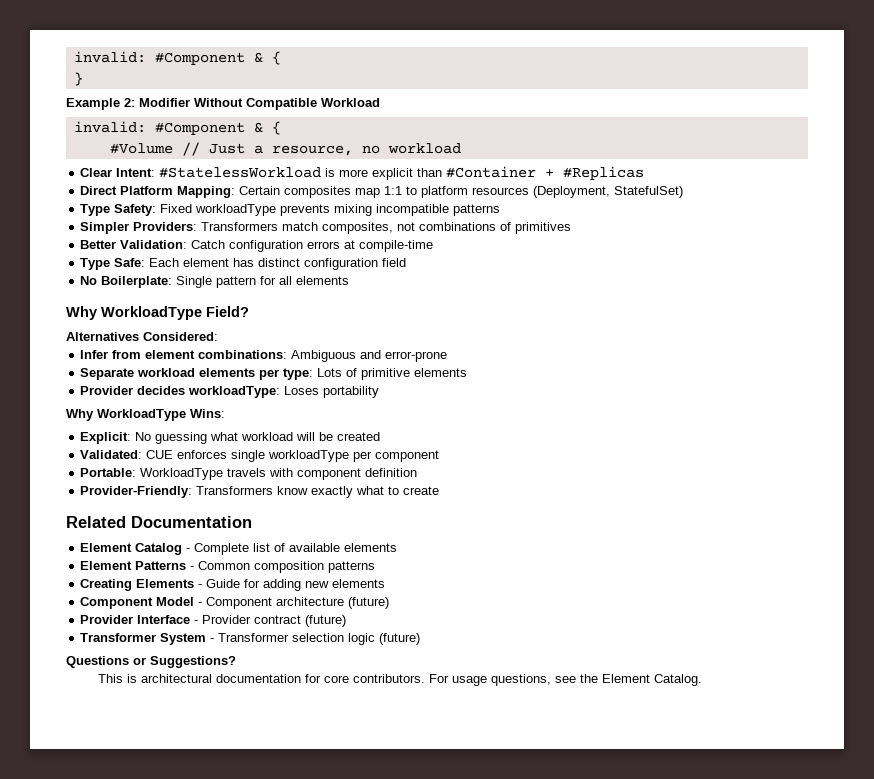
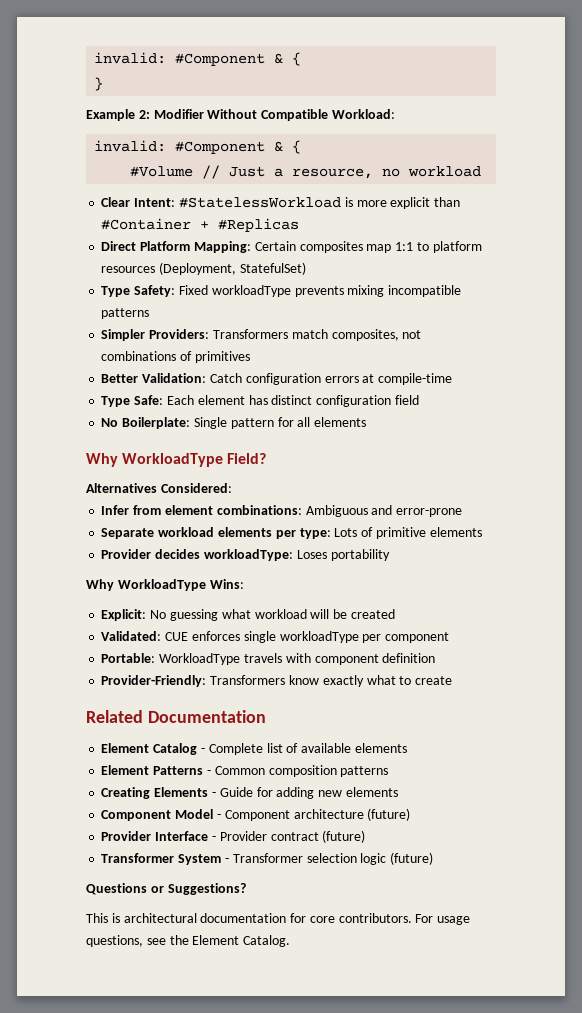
[321,98,380,107] Workload -> [331,109,395,119] Workload:

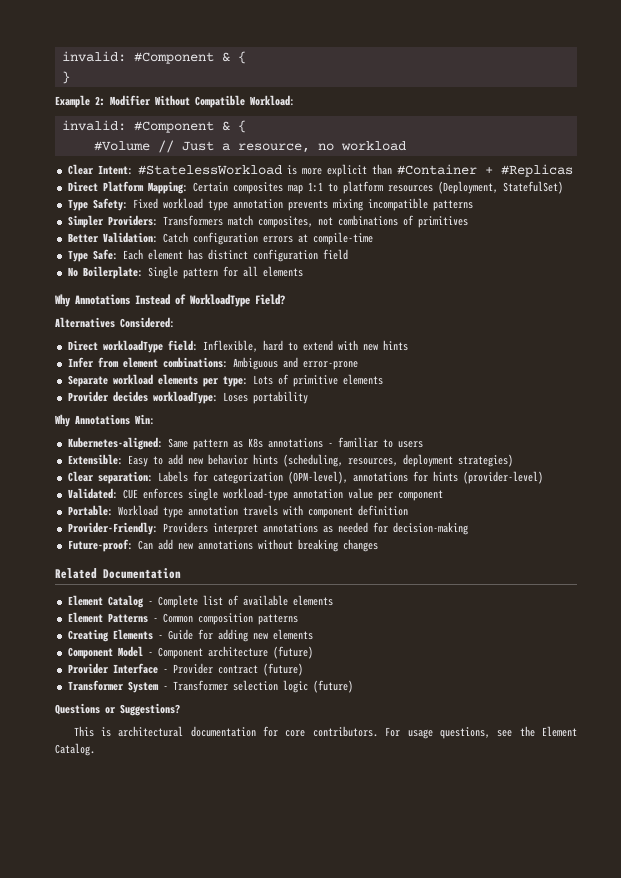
[211,285,291,297] workloadType -> [162,198,283,211] workload type annotation
(118, 460) none -> [75,294,186,305] Annotations Instead of
(232, 488) none -> [67,340,408,353] // Direct workloadType field: Inflexible, hard to extend with new hints
[117,579,244,591] [101,609,395,621] WorkloadType Wins: // Explicit: No guessing what workload will be created -> [75,414,155,425] [67,437,423,450] [67,454,513,467] [67,471,543,484] Annotations Win: // Kubernetes-aligned: Same pattern as K8s annotations - familiar to users // Extensible: Easy to add new behavior hints (scheduling, resources, deployment strategies) // Clear separation: Labels for categorization (OPM-level), annotations for hints (provider-level)
[279,631,359,643] workloadType -> [222,488,373,501] workload-type annotation value
[159,653,241,665] WorkloadType -> [117,505,238,518] Workload type annotation
[210,675,453,687] Transformers know exactly what to create -> [162,522,468,535] [67,539,378,552] Providers interpret annotations as needed for decision-making // Future-proof: Can add new annotations without breaking changes

